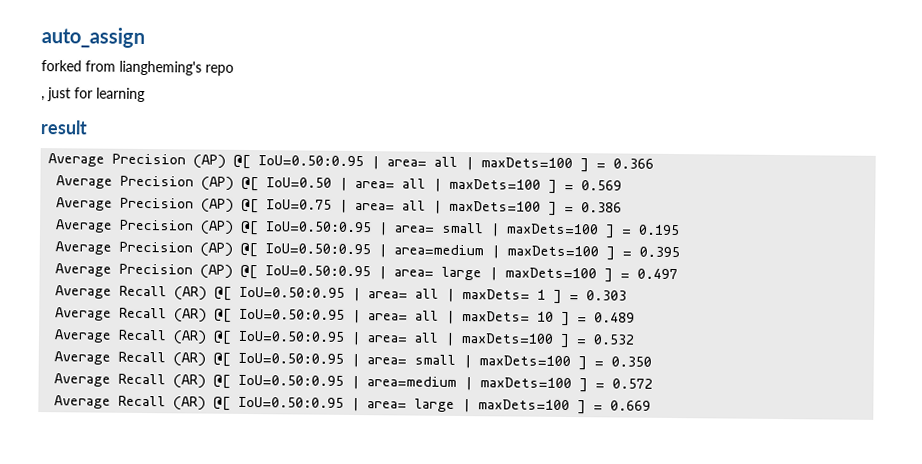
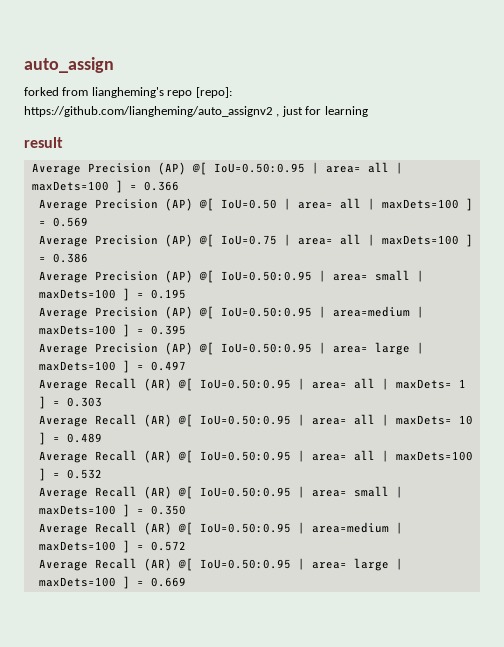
(234, 70) // -> [195,87,232,98] [24,106,273,117] [repo]: https://github.com/liangheming/auto_assignv2

